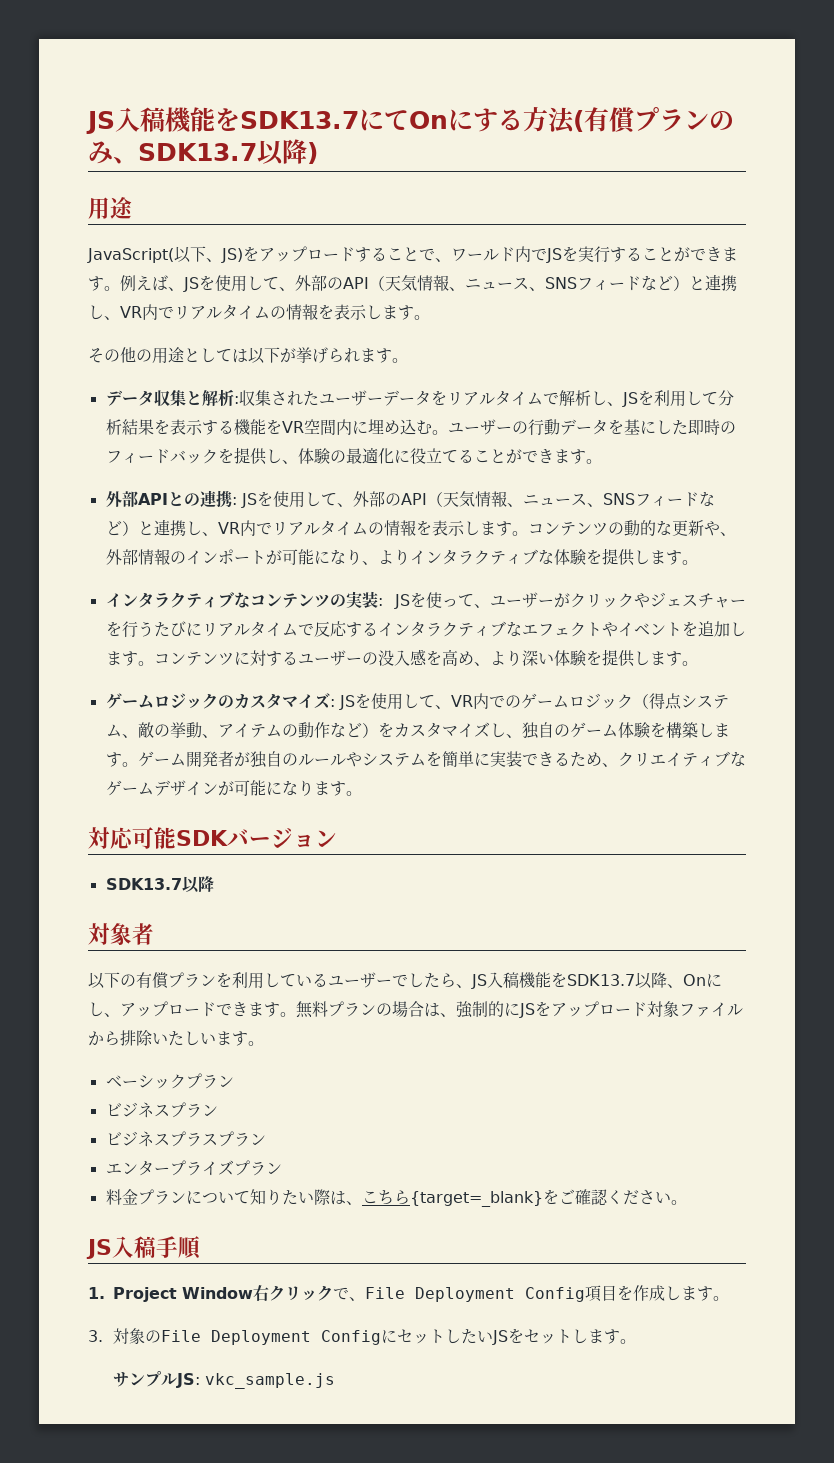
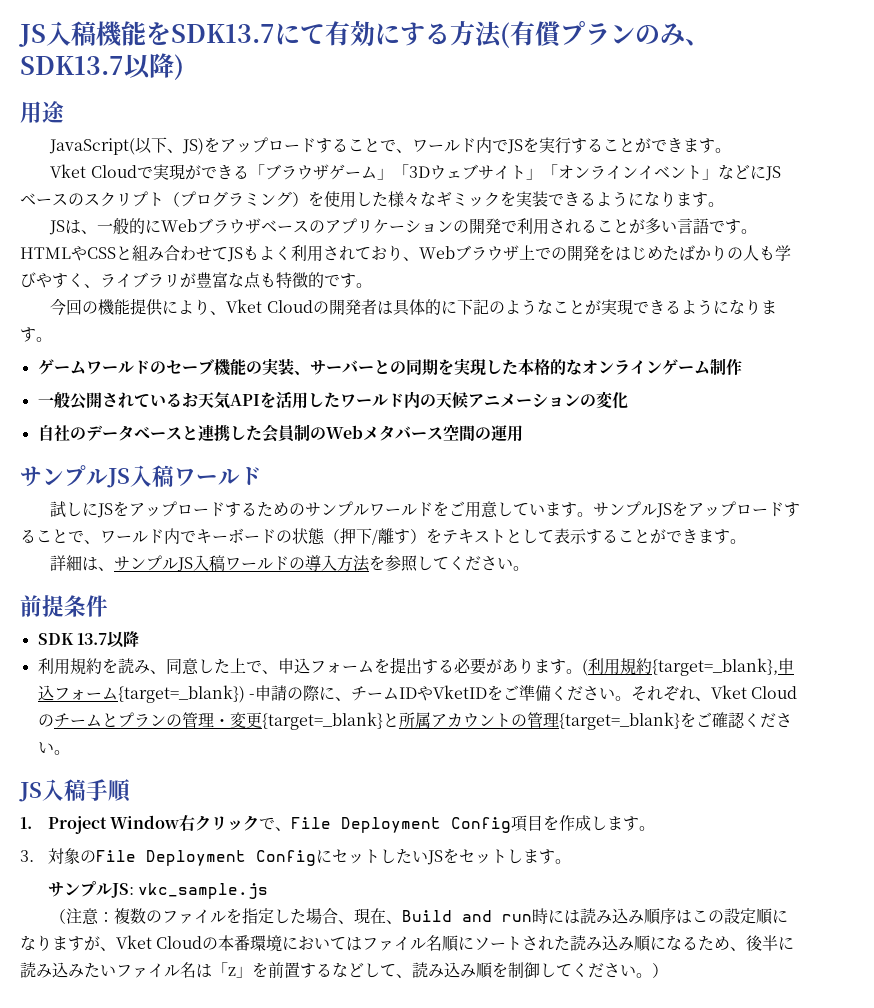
[409,111,448,129] On -> [325,21,375,46] 有効
[120,274,737,292] [88,304,430,320] [88,347,408,364] [105,389,734,407] [105,419,736,436] [105,447,602,465] [105,490,715,508] [105,519,736,536] [105,548,698,566] [105,591,746,609] [105,621,746,638] [105,649,698,667] [105,693,729,710] [105,722,730,739] [105,751,746,768] [105,780,362,796] [88,827,337,849] [105,876,214,893] [88,923,154,945] [88,972,722,989] [88,1001,743,1018] [88,1030,264,1046] [105,1073,234,1089] [105,1102,218,1118] [105,1131,266,1147] [105,1160,282,1176] [105,1189,410,1205] 例えば、JSを使用して、外部のAPI（天気情報、ニュース、SNSフィードなど）と連携し、VR内でリアルタイムの情報を表示します。 // その他の用途としては以下が挙げられます。 // データ収集と解析:収集されたユーザーデータをリアルタイムで解析し、JSを利用して分析結果を表示する機能をVR空間内に埋め込む。ユーザーの行動データを基にした即時のフィードバックを提供し、体験の最適化に役立てることができます。 // 外部APIとの連携: JSを使用して、外部のAPI（天気情報、ニュース、SNSフィードなど）と連携し、VR内でリアルタイムの情報を表示します。コンテンツの動的な更新や、外部情報のインポートが可能になり、よりインタラクティブな体験を提供します。 // インタラクティブなコンテンツの実装: JSを使って、ユーザーがクリックやジェスチャーを行うたびにリアルタイムで反応するインタラクティブなエフェクトやイベントを追加します。コンテンツに対するユーザーの没入感を高め、より深い体験を提供します。 // ゲームロジックのカスタマイズ: JSを使用して、VR内でのゲームロジック（得点システム、敵の挙動、アイテムの動作など）をカスタマイズし、独自のゲーム体験を構築します。ゲーム開発者が独自のルールやシステムを簡単に実装できるため、クリエイティブなゲームデザインが可能になります。 // 対応可能SDKバージョン // SDK13.7以降 // 対象者 // 以下の有償プランを利用しているユーザーでしたら、JS入稿機能をSDK13.7以降、Onにし、アップロードできます。無料プランの場合は、強制的にJSをアップロード対象ファイルから排除いたしいます。 // ベーシックプラン // ビジネスプラン // ビジネスプラスプラン // エンタープライズプラン // 料金プランについて知りたい際は、こちら -> [50,164,781,181] [20,191,724,208] [49,218,758,235] [20,245,791,262] [20,272,372,289] [50,298,777,316] [20,327,52,342] [37,358,742,376] [37,391,628,410] [37,424,523,443] [20,465,262,488] [50,501,801,518] [20,528,746,545] [50,555,530,572] [20,595,108,617] [37,631,139,648] [37,657,794,676] [37,685,798,703] [37,712,559,730] // Vket Cloudで実現ができる「ブラウザゲーム」「3Dウェブサイト」「オンラインイベント」などにJSベースのスクリプト（プログラミング）を使用した様々なギミックを実装できるようになります。 // JSは、一般的にWebブラウザベースのアプリケーションの開発で利用されることが多い言語です。HTMLやCSSと組み合わせてJSもよく利用されており、Webブラウザ上での開発をはじめたばかりの人も学びやすく、ライブラリが豊富な点も特徴的です。 // 今回の機能提供により、Vket Cloudの開発者は具体的に下記のようなことが実現できるようになります。 // ゲームワールドのセーブ機能の実装、サーバーとの同期を実現した本格的なオンラインゲーム制作 // 一般公開されているお天気APIを活用したワールド内の天候アニメーションの変化 // 自社のデータベースと連携した会員制のWebメタバース空間の運用 // サンプルJS入稿ワールド // 試しにJSをアップロードするためのサンプルワールドをご用意しています。サンプルJSをアップロードすることで、ワールド内でキーボードの状態（押下/離す）をテキストとして表示することができます。 // 詳細は、サンプルJS入稿ワールドの導入方法を参照してください。 // 前提条件 // SDK 13.7以降 // 利用規約を読み、同意した上で、申込フォームを提出する必要があります。(利用規約{target=_blank},申込フォーム{target=_blank}) -申請の際に、チームIDやVketIDをご準備ください。それぞれ、Vket Cloudのチームとプランの管理・変更{target=_blank}と所属アカウントの管理
(335, 1381) none -> [50,908,789,925] [20,935,795,952] [20,962,668,979] // （注意：複数のファイルを指定した場合、現在、Build and run時には読み込み順序はこの設定順になりますが、Vket Cloudの本番環境においてはファイル名順にソートされた読み込み順になるため、後半に読み込みたいファイル名は「z」を前置するなどして、読み込み順を制御してください。）

